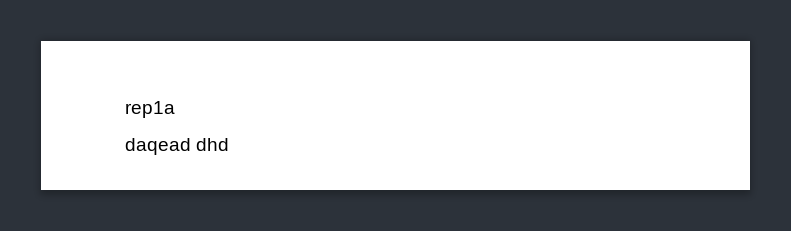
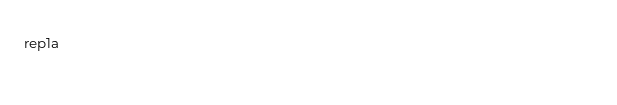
[125,138,230,155] // daqead dhd -> (59, 44) none

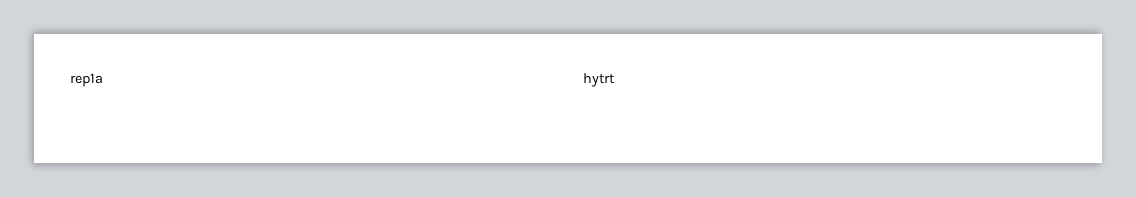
(59, 44) none -> [583,73,615,87] // hytrt

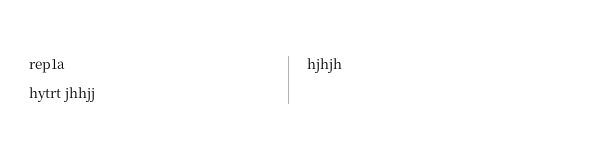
(615, 80) none -> [62,87,95,102] [307,58,342,73] jhhjj // hjhjh

